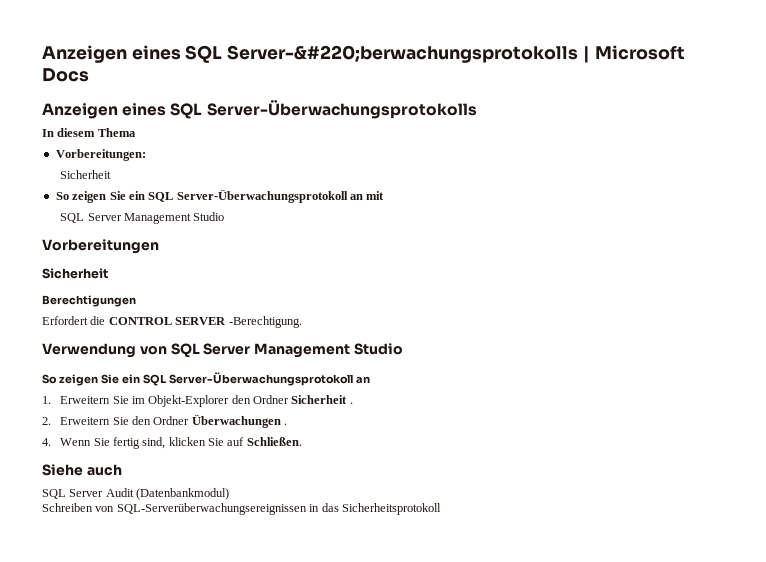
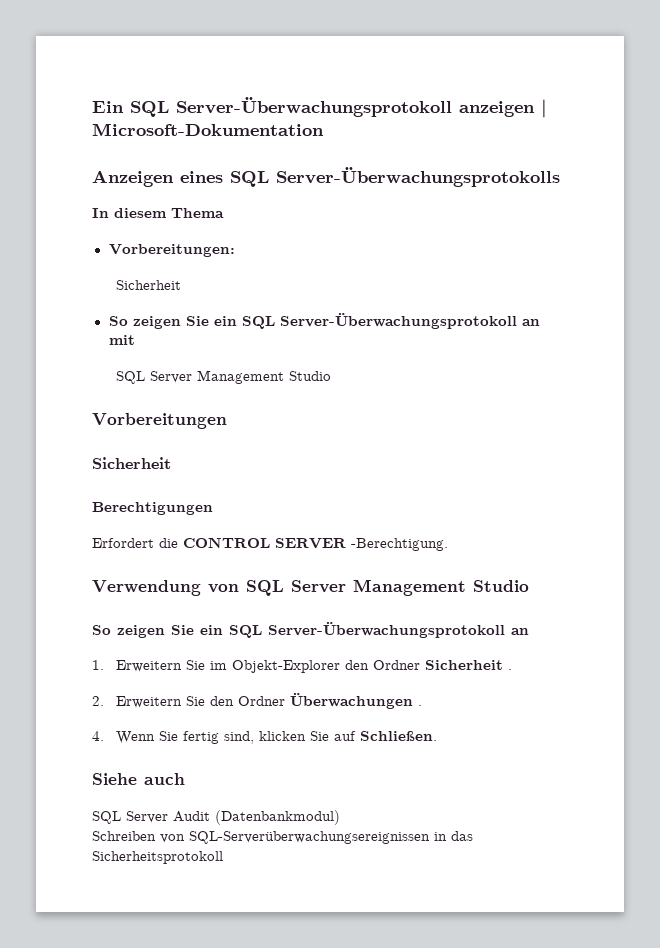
[42,45,685,63] [42,68,89,82] Anzeigen eines SQL Server-&#220;berwachungsprotokolls | Microsoft Docs -> [92,97,547,118] [92,123,324,136] Ein SQL Server-Überwachungsprotokoll anzeigen | Microsoft-Dokumentation

